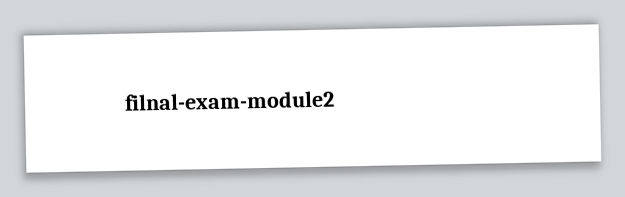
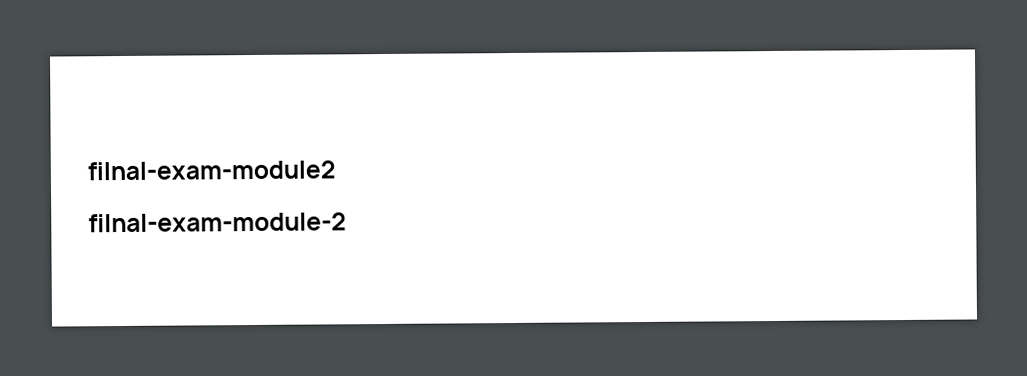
(335, 100) none -> [88,212,347,233] // filnal-exam-module-2

